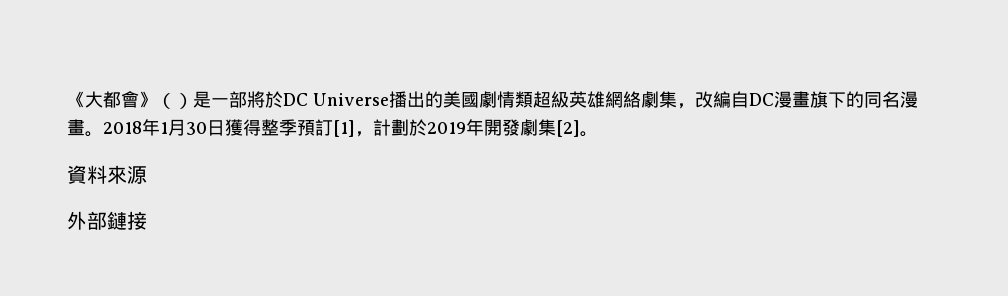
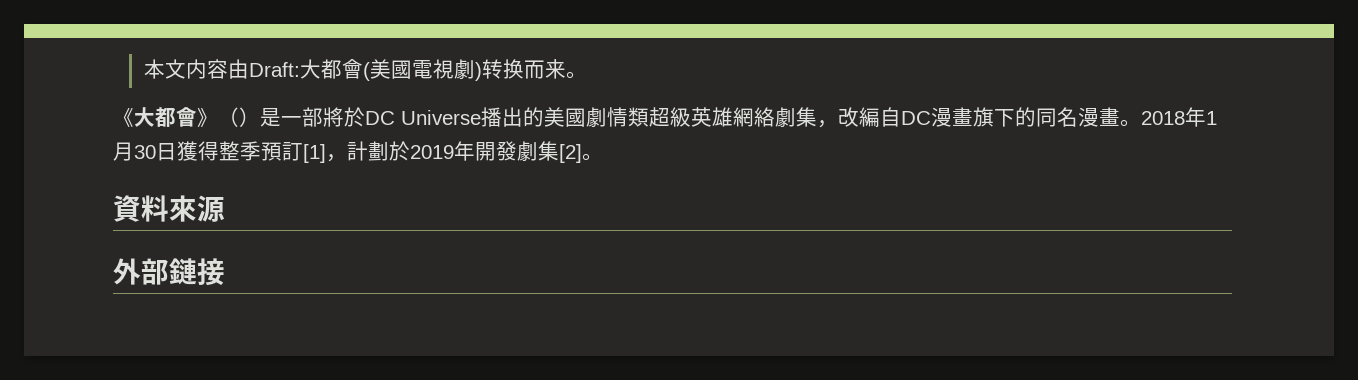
(67, 99) none -> [143,59,587,81] 本文内容由Draft:大都會(美國電視劇)转换而来。 //

